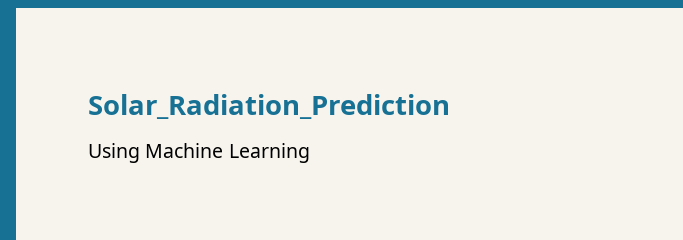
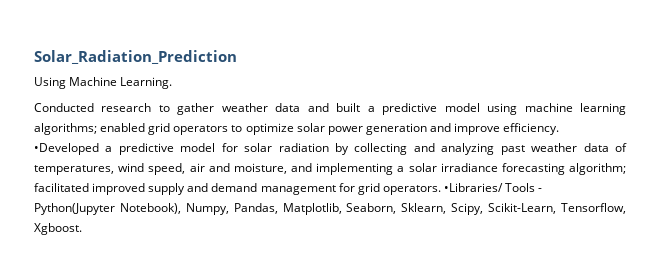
[228,143,310,163] Learning -> [120,77,173,89] [34,103,626,115] [34,123,560,135] [34,143,628,155] [34,163,627,175] [34,183,543,195] [34,203,626,215] [34,223,82,235] Learning. // Conducted research to gather weather data and built a predictive model using machine learning algorithms; enabled grid operators to optimize solar power generation and improve efficiency. •Developed a predictive model for solar radiation by collecting and analyzing past weather data of temperatures, wind speed, air and moisture, and implementing a solar irradiance forecasting algorithm; facilitated improved supply and demand management for grid operators. •Libraries/ Tools - Python(Jupyter Notebook), Numpy, Pandas, Matplotlib, Seaborn, Sklearn, Scipy, Scikit-Learn, Tensorflow, Xgboost.

